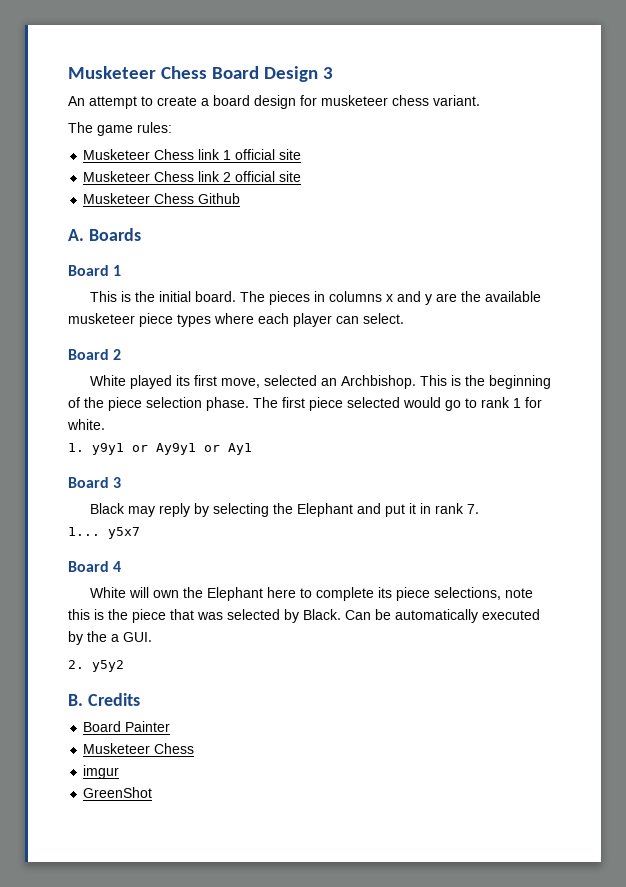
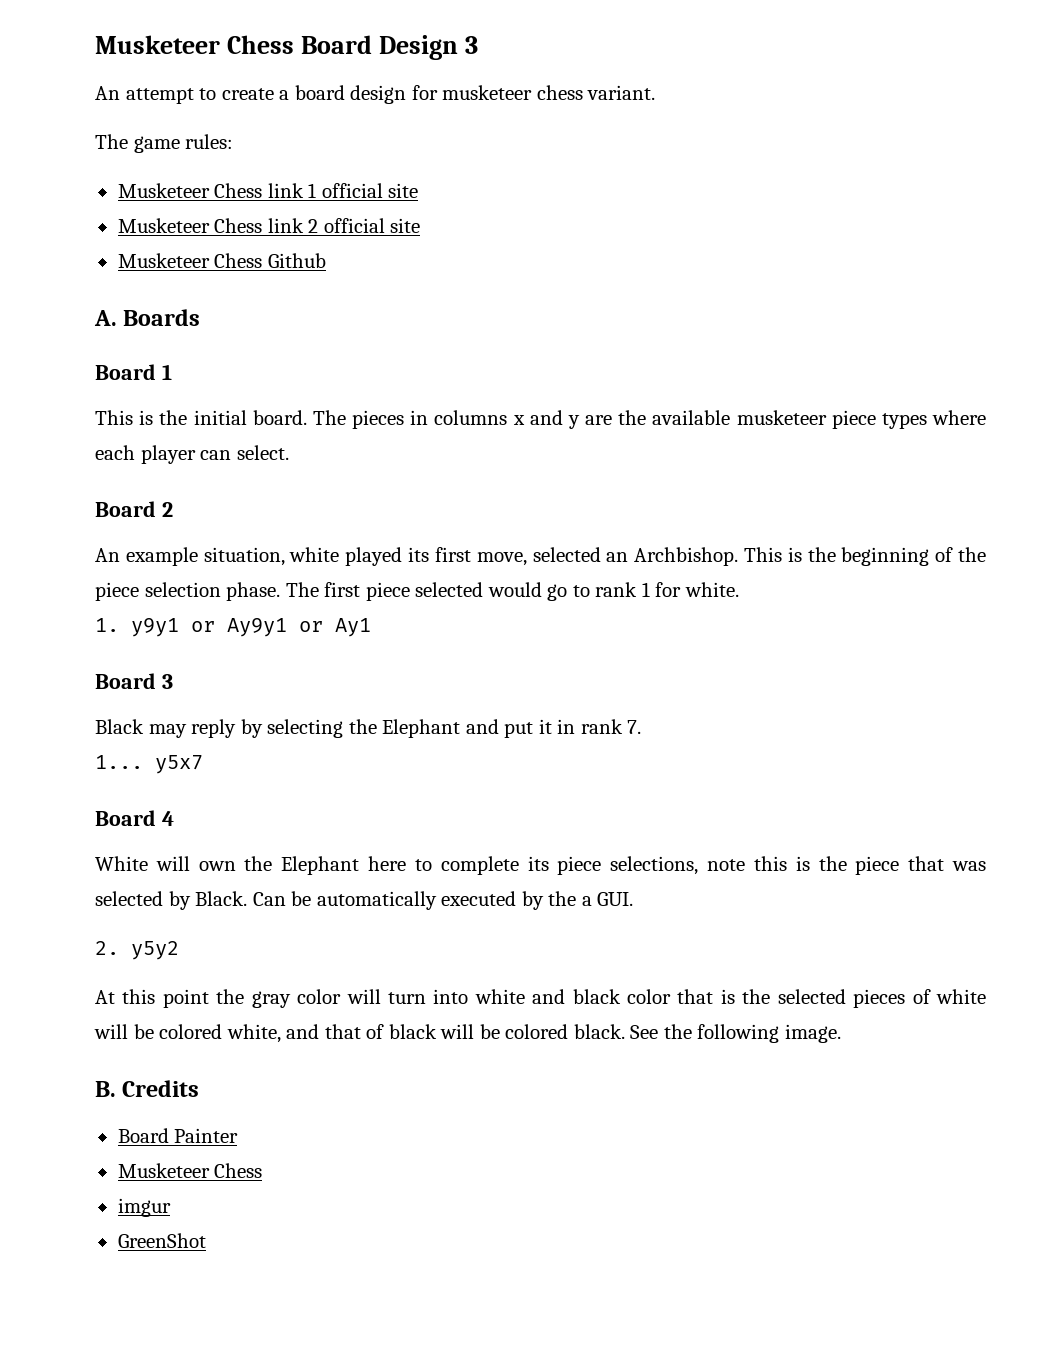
[90,375,127,386] White -> [95,547,340,566] An example situation, white
(124, 666) none -> [95,989,987,1008] [94,1024,842,1043] // At this point the gray color will turn into white and black color that is the selected pieces of white will be colored white, and that of black will be colored black. See the following image.

